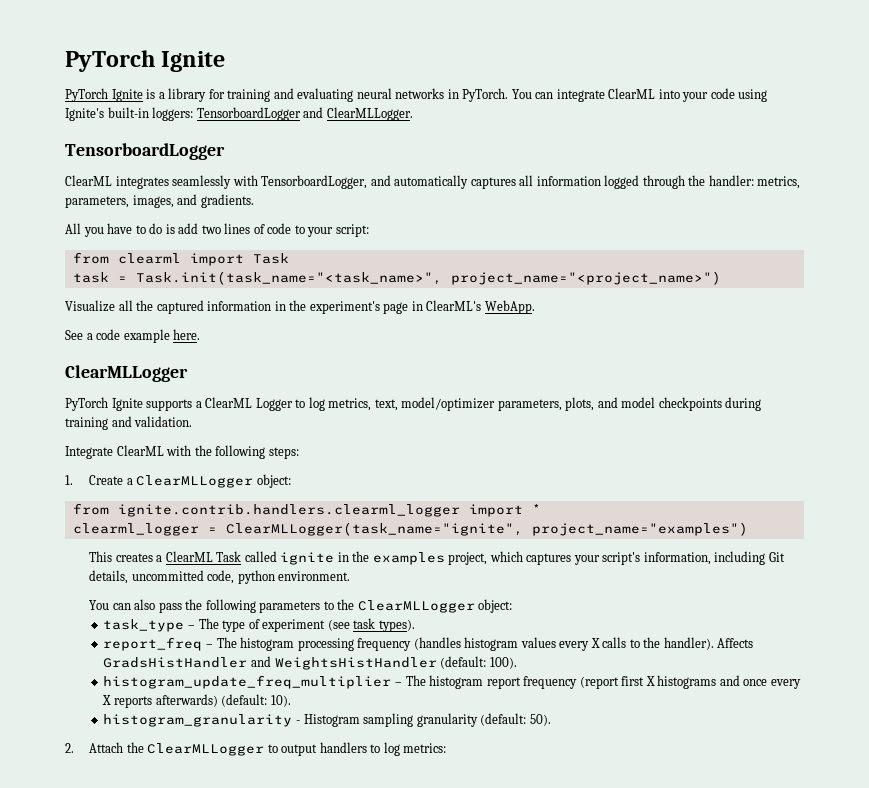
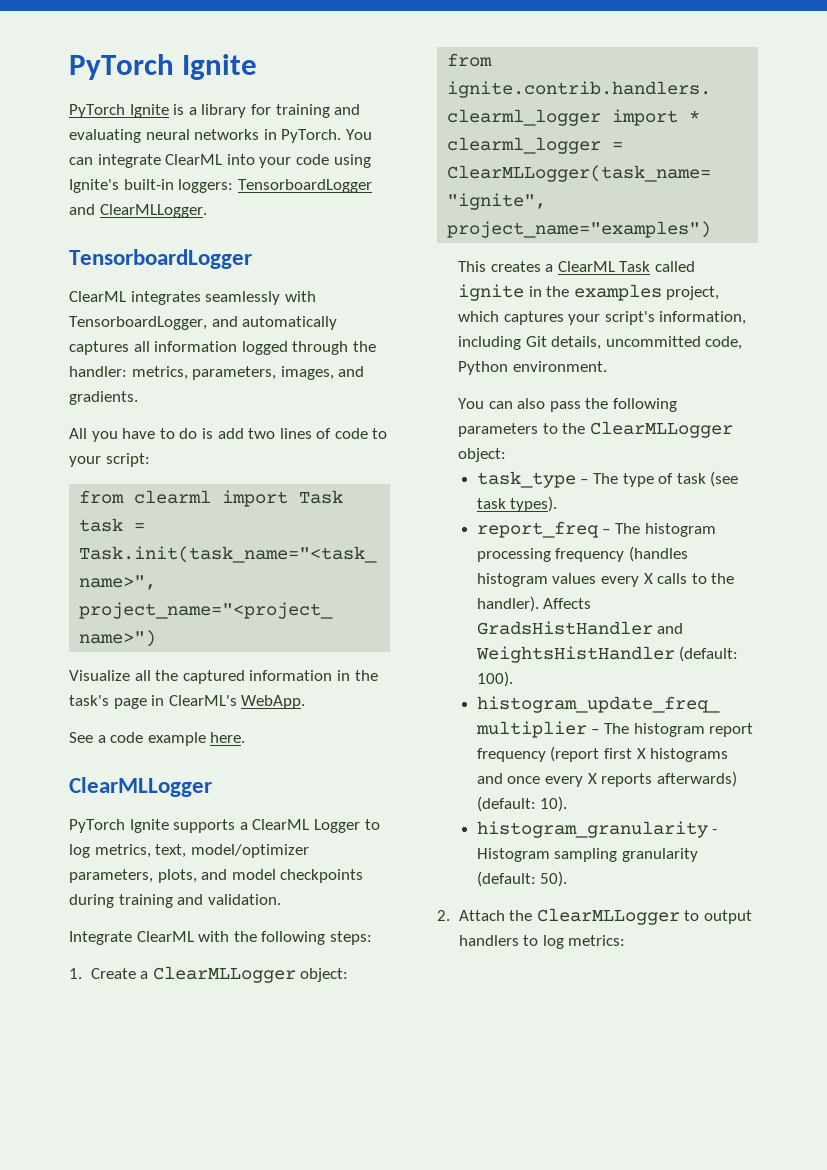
[309,301,380,314] experiment's -> [69,695,109,706] task's
[237,570,275,584] python -> [458,361,509,375] Python
[262,619,326,632] experiment -> [676,473,706,484] task

